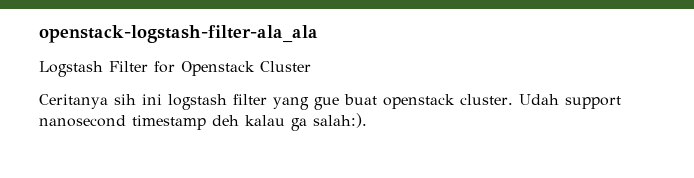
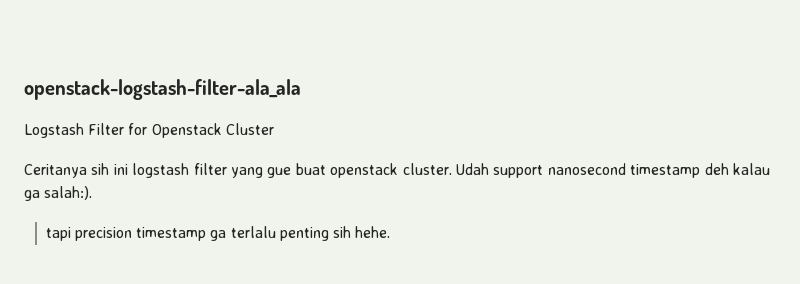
(367, 120) none -> [45,226,391,241] // tapi precision timestamp ga terlalu penting sih hehe.

